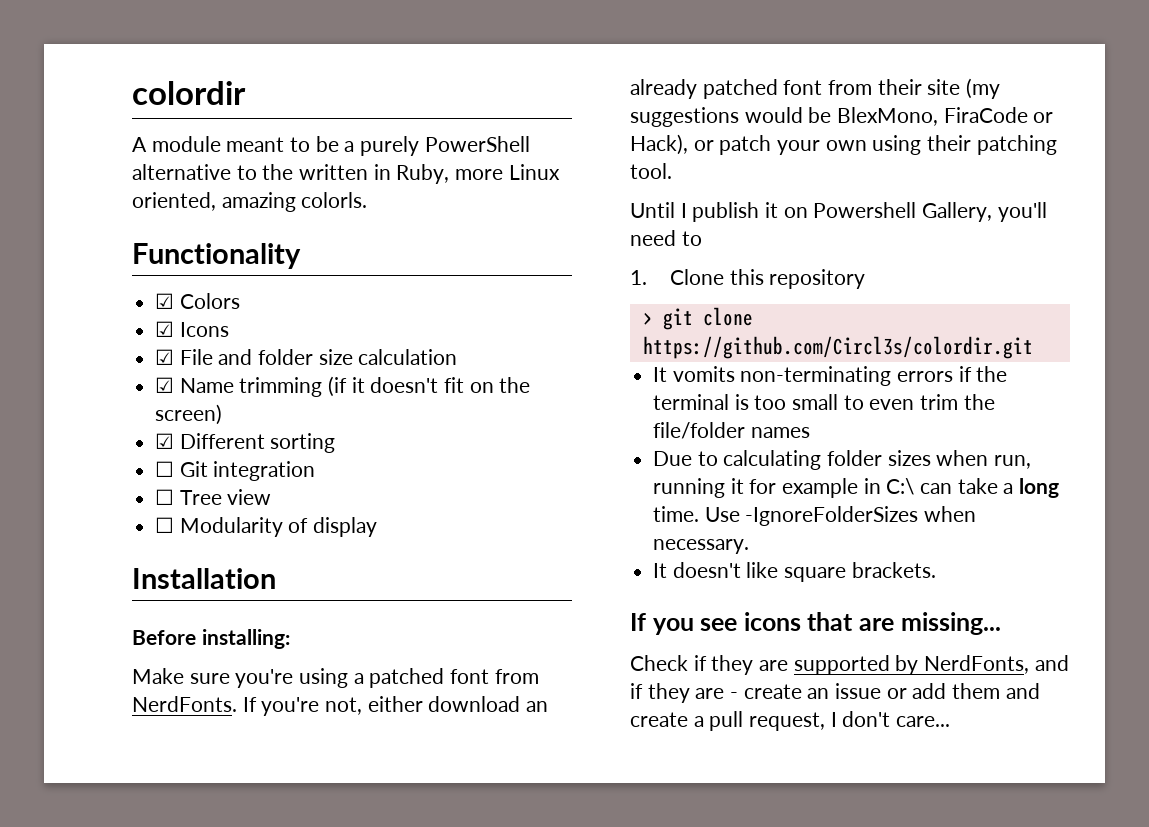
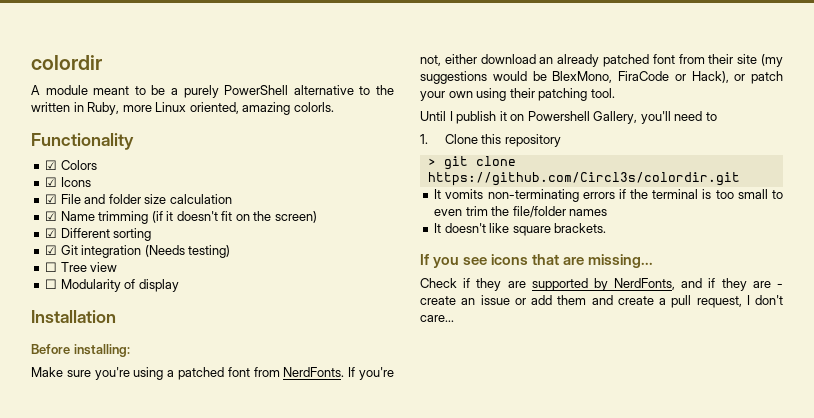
[155,461,175,477] ☐ -> [45,245,58,255] ☑
(316, 471) none -> [144,245,231,258] (Needs testing)
[653,450,1032,470] [653,478,1060,498] [653,506,977,526] [653,539,750,554] // Due to calculating folder sizes when run, running it for example in C:\ can take a long time. Use -IgnoreFolderSizes when necessary. -> (608, 212) none

